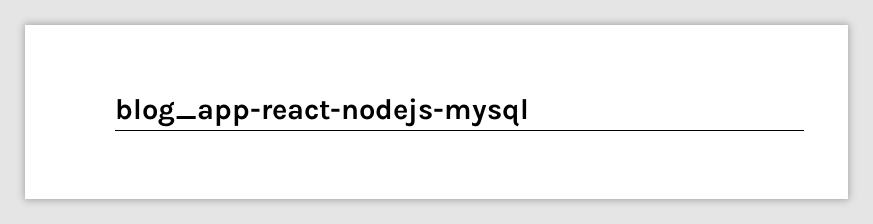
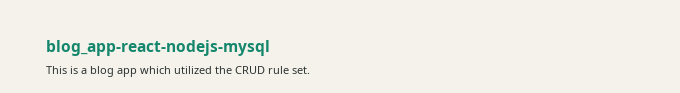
(529, 112) none -> [46,66,310,77] // This is a blog app which utilized the CRUD rule set.

